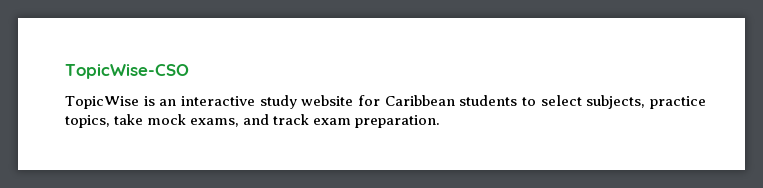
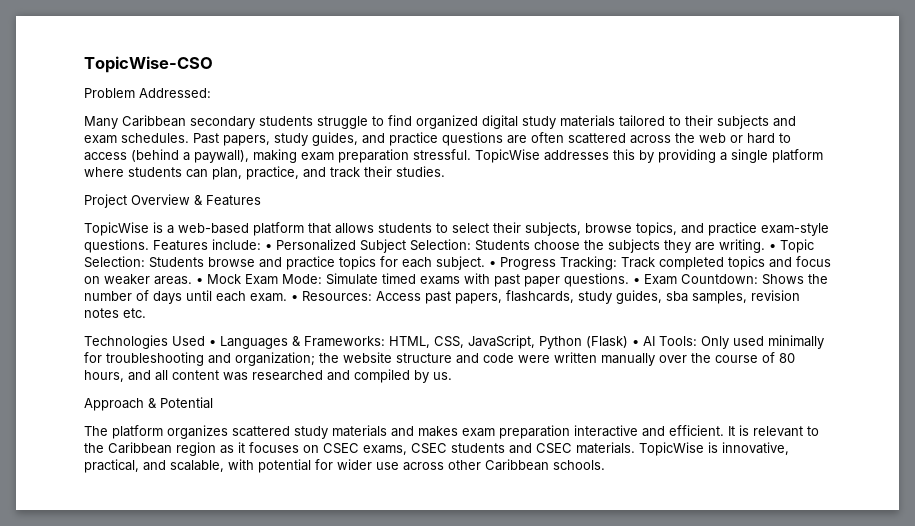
[65,95,706,109] [65,114,441,128] TopicWise is an interactive study website for Caribbean students to select subjects, practice topics, take mock exams, and track exam preparation. -> [84,88,211,98] [84,115,796,129] [84,132,791,146] [84,149,823,163] [84,166,445,180] [84,194,261,208] [84,222,829,236] [84,239,814,253] [84,256,831,270] [84,273,828,287] [84,290,800,304] [84,308,146,318] [84,335,824,349] [84,352,795,366] [84,369,452,383] [84,397,213,411] [84,425,819,439] [84,442,789,456] [84,459,605,473] Problem Addressed: // Many Caribbean secondary students struggle to find organized digital study materials tailored to their subjects and exam schedules. Past papers, study guides, and practice questions are often scattered across the web or hard to access (behind a paywall), making exam preparation stressful. TopicWise addresses this by providing a single platform where students can plan, practice, and track their studies. // Project Overview & Features // TopicWise is a web-based platform that allows students to select their subjects, browse topics, and practice exam-style questions. Features include: • Personalized Subject Selection: Students choose the subjects they are writing. • Topic Selection: Students browse and practice topics for each subject. • Progress Tracking: Track completed topics and focus on weaker areas. • Mock Exam Mode: Simulate timed exams with past paper questions. • Exam Countdown: Shows the number of days until each exam. • Resources: Access past papers, flashcards, study guides, sba samples, revision notes etc. // Technologies Used • Languages & Frameworks: HTML, CSS, JavaScript, Python (Flask) • AI Tools: Only used minimally for troubleshooting and organization; the website structure and code were written manually over the course of 80 hours, and all content was researched and compiled by us. // Approach & Potential // The platform organizes scattered study materials and makes exam preparation interactive and efficient. It is relevant to the Caribbean region as it focuses on CSEC exams, CSEC students and CSEC materials. TopicWise is innovative, practical, and scalable, with potential for wider use across other Caribbean schools.

